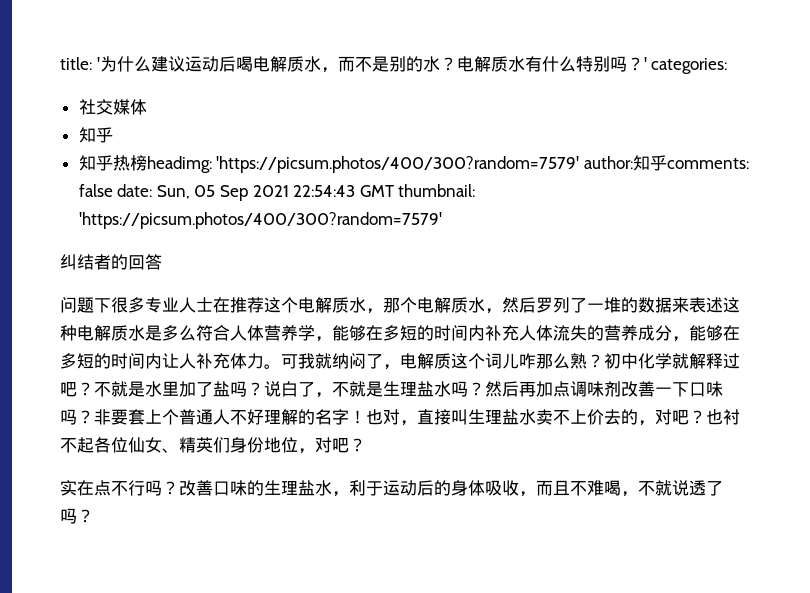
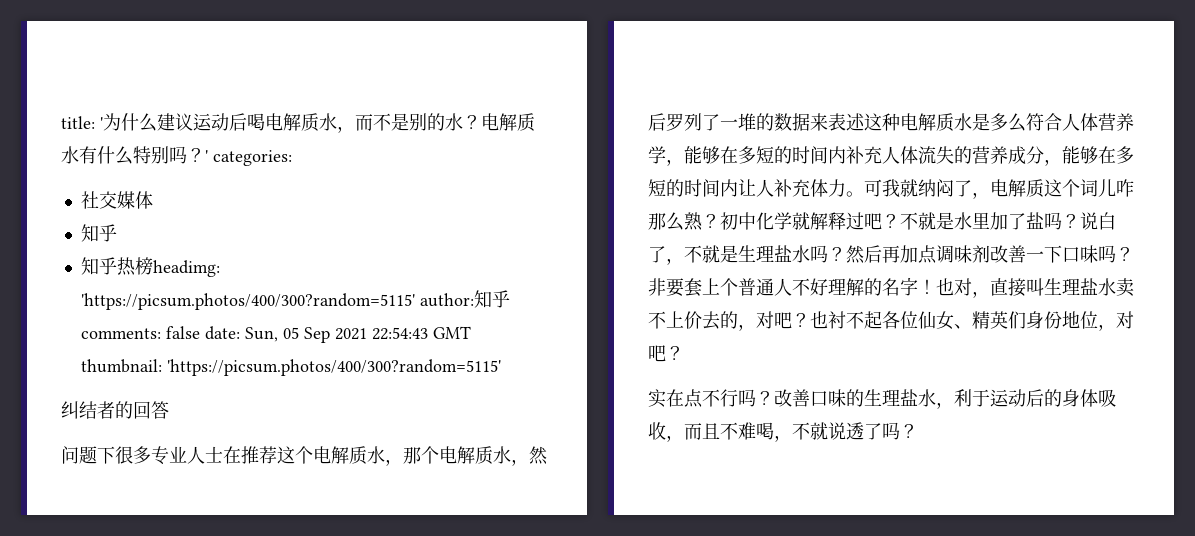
[216,156,580,173] 'https://picsum.photos/400/300?random=7579' -> [80,293,415,310] 'https://picsum.photos/400/300?random=5115'
[78,212,442,229] 'https://picsum.photos/400/300?random=7579' -> [166,359,501,376] 'https://picsum.photos/400/300?random=5115'

